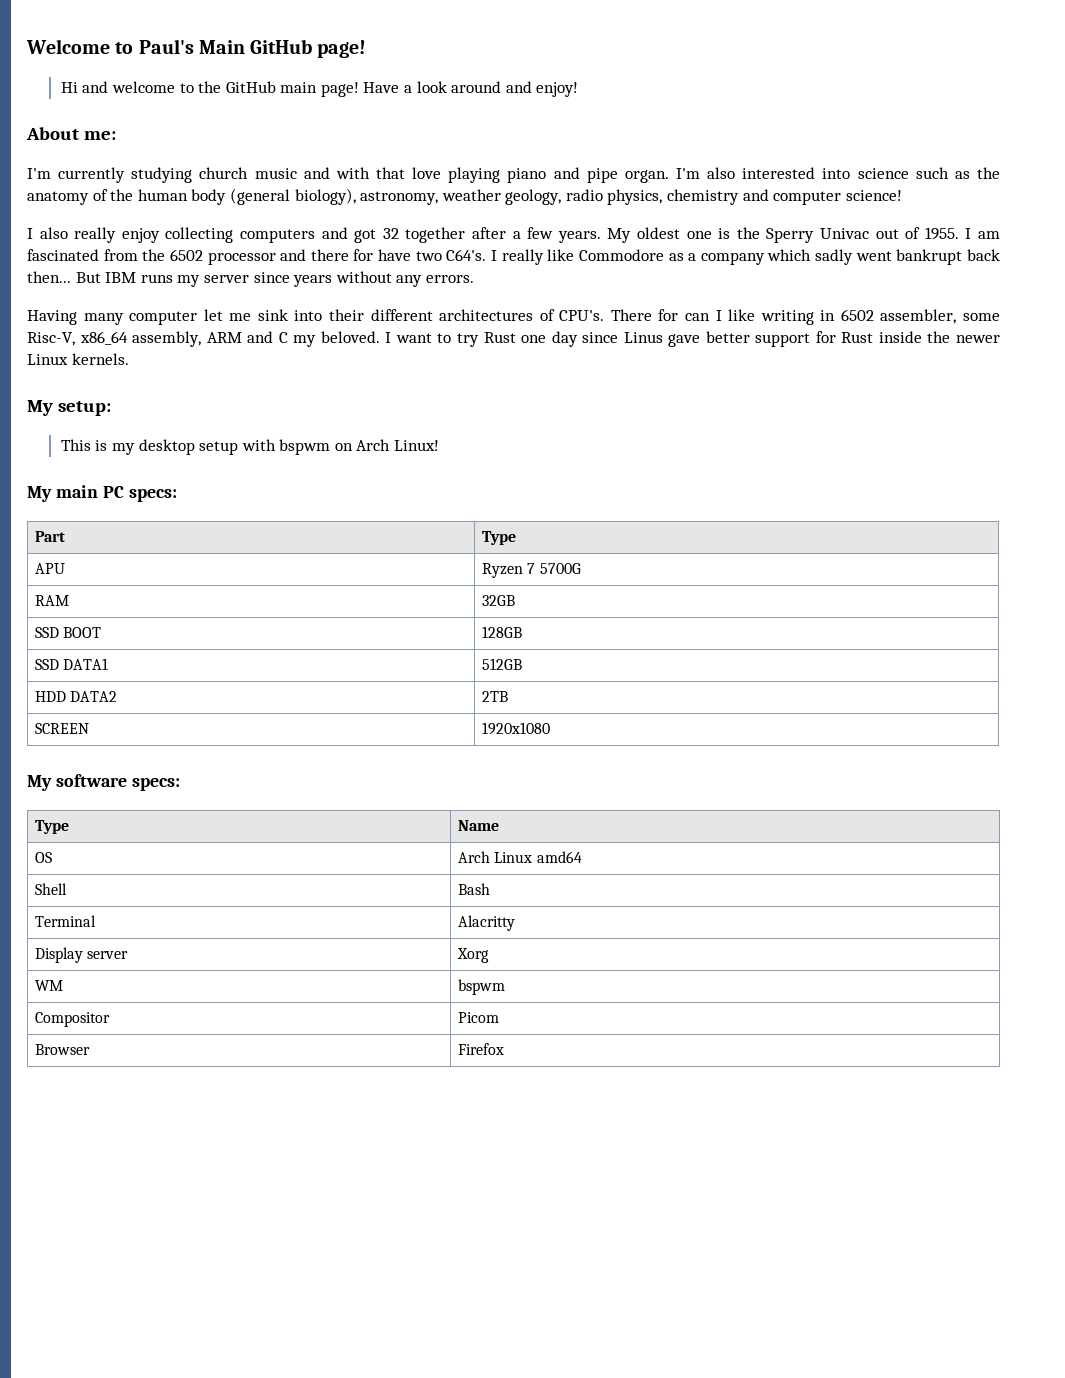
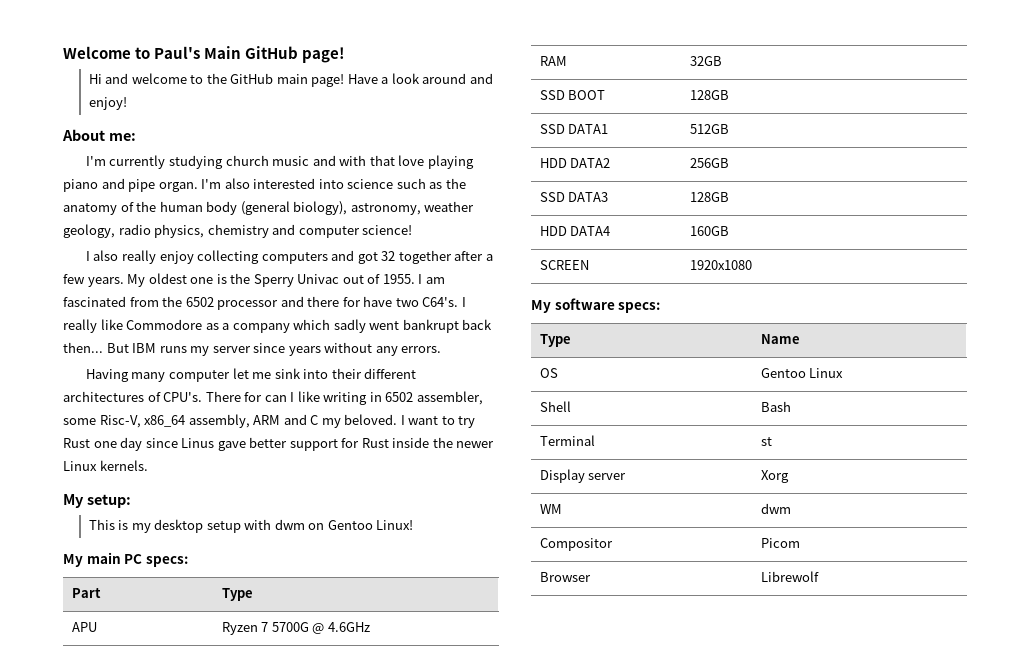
[279,439,391,455] bspwm on Arch -> [274,519,373,530] dwm on Gentoo
(581, 568) none -> [312,622,370,634] @ 4.6GHz
[482,691,509,702] 2TB -> [689,158,729,168] [539,192,609,202] [689,192,729,202] [539,226,611,236] [689,226,729,236] 256GB // SSD DATA3 | 128GB // HDD DATA4 | 160GB
[458,851,582,863] Arch Linux amd64 -> [760,368,844,378] Gentoo Linux
[458,915,516,931] Alacritty -> [760,437,772,446] st
[458,979,506,995] bspwm -> [760,503,791,514] dwm
[458,1043,505,1055] Firefox -> [760,571,819,582] Librewolf

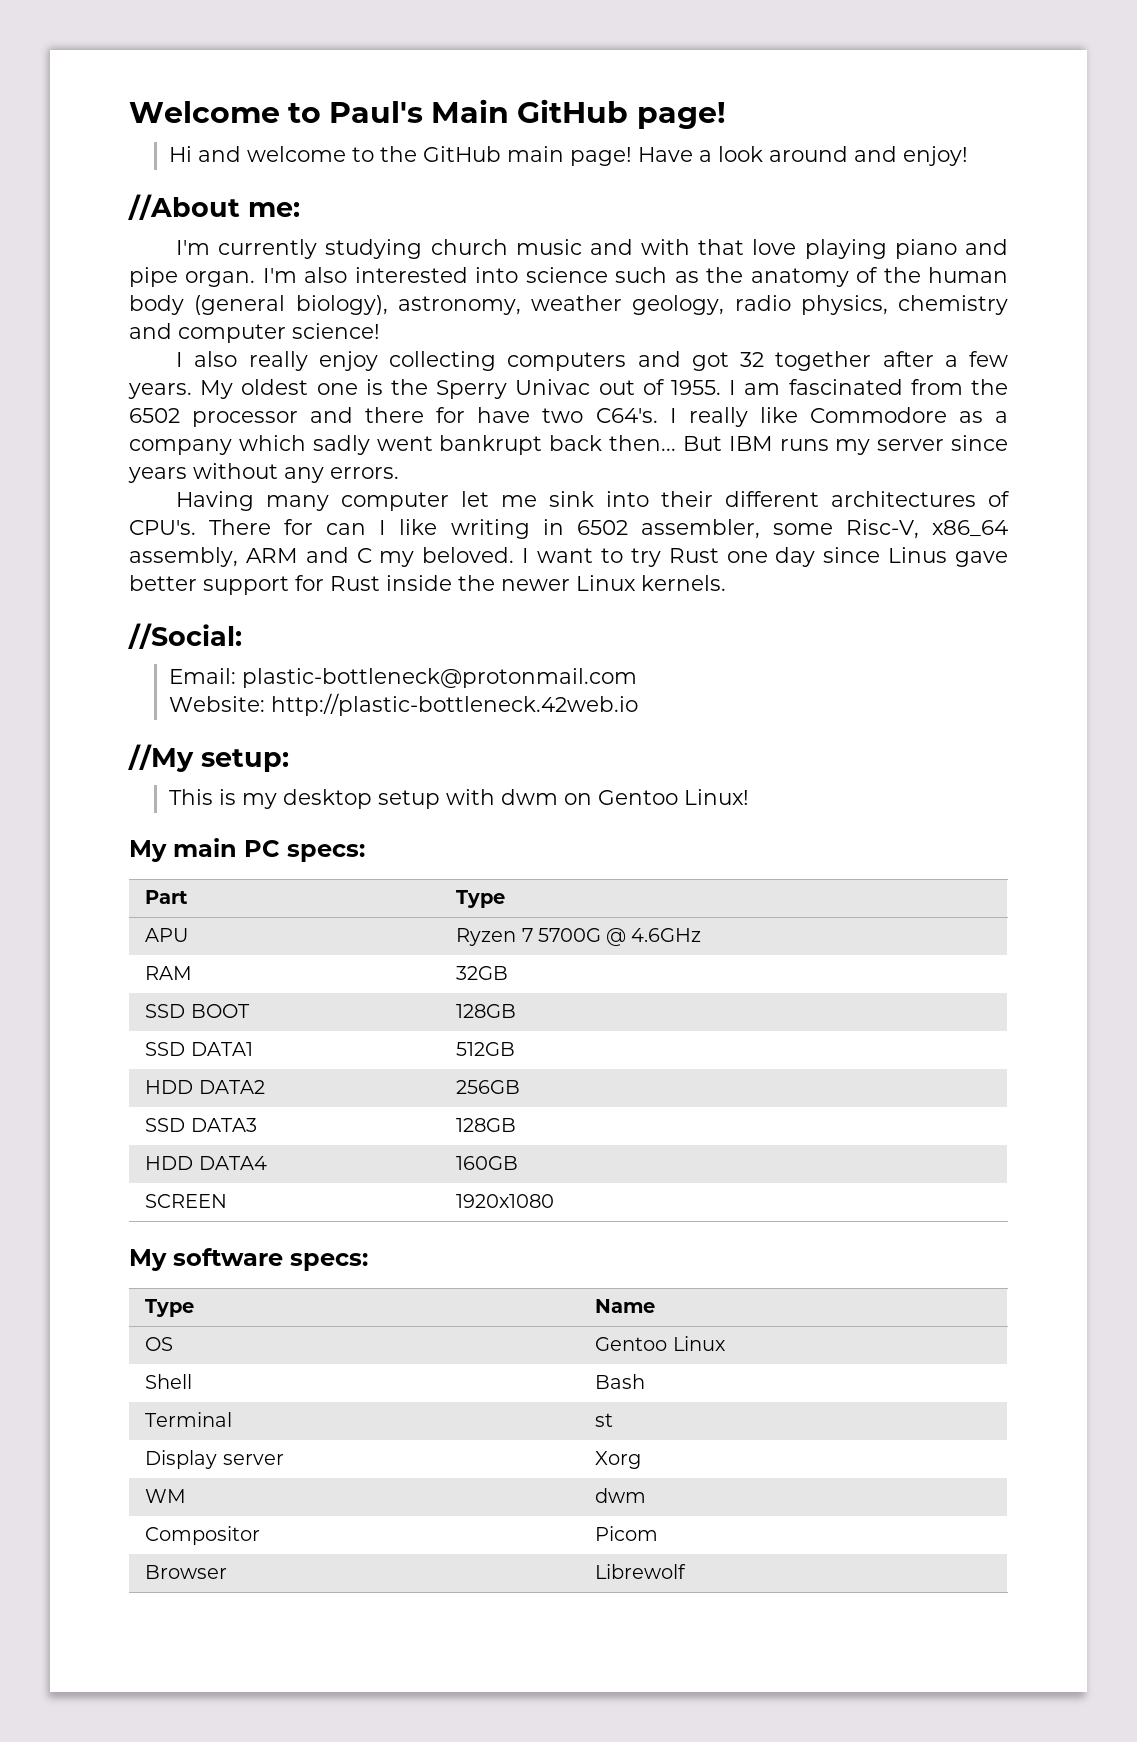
[62,129,105,141] About -> [128,194,240,220] //About
[63,494,84,508] My -> [128,623,242,649] [169,668,638,688] [169,693,639,716] [128,744,194,772] //Social: // Email: plastic-bottleneck@protonmail.com // Website: http://plastic-bottleneck.42web.io // //My

